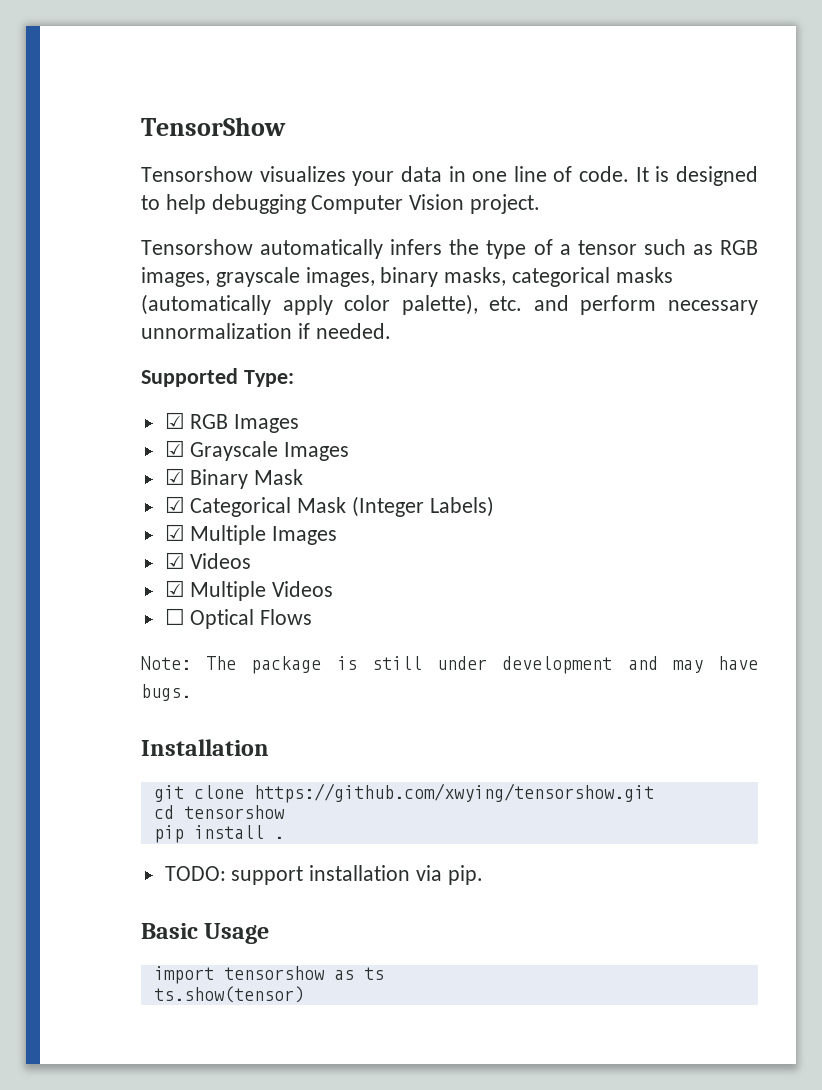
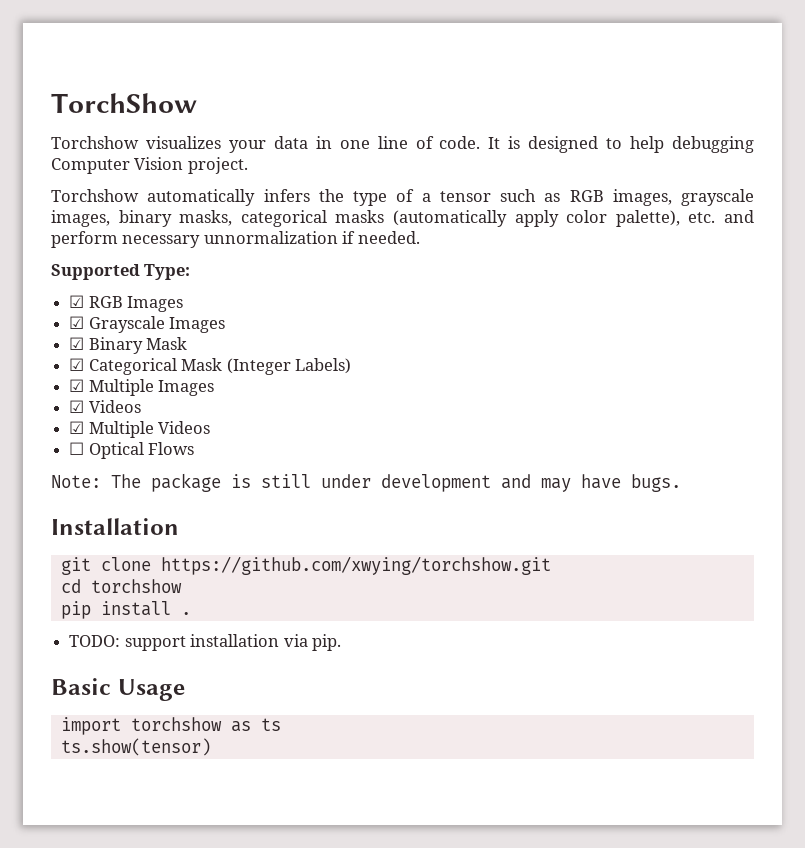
[141,117,286,136] [141,166,253,182] TensorShow // Tensorshow -> [51,93,197,113] [51,136,139,149] TorchShow // Torchshow
[141,239,253,255] Tensorshow -> [51,189,139,202] Torchshow
[253,783,654,803] https://github.com/xwying/tensorshow.git -> [160,556,551,575] https://github.com/xwying/torchshow.git
[183,805,285,819] tensorshow -> [90,579,182,593] torchshow
[223,966,325,980] tensorshow -> [130,717,222,731] torchshow

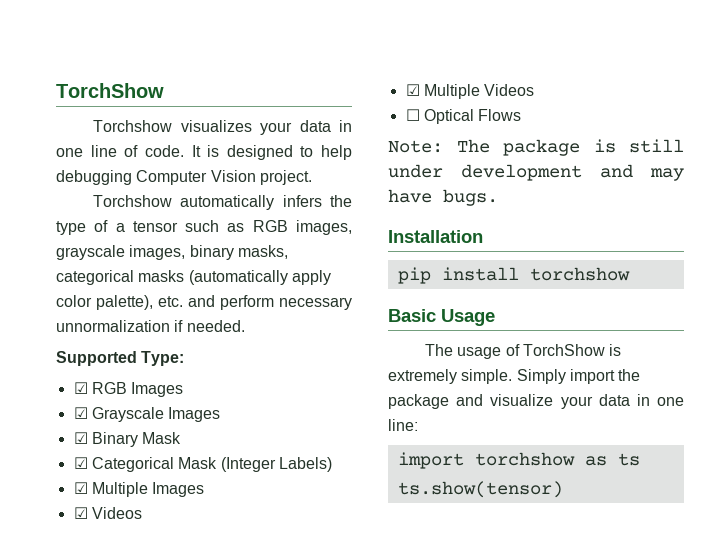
[60,556,551,575] [60,579,182,593] [60,601,191,619] [69,634,341,651] [51,678,185,701] git clone https://github.com/xwying/torchshow.git // cd torchshow // pip install . // TODO: support installation via pip. // Basic Usage -> [397,267,630,284] [388,309,495,326] [425,344,622,359] [388,369,641,384] [388,394,684,409] [388,419,418,431] pip install torchshow // Basic Usage // The usage of TorchShow is extremely simple. Simply import the package and visualize your data in one line:

